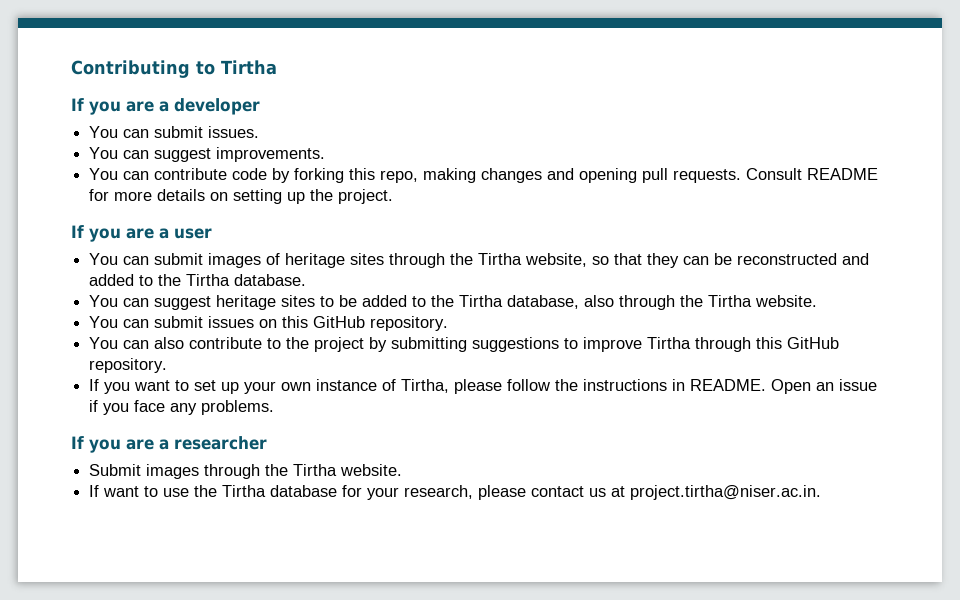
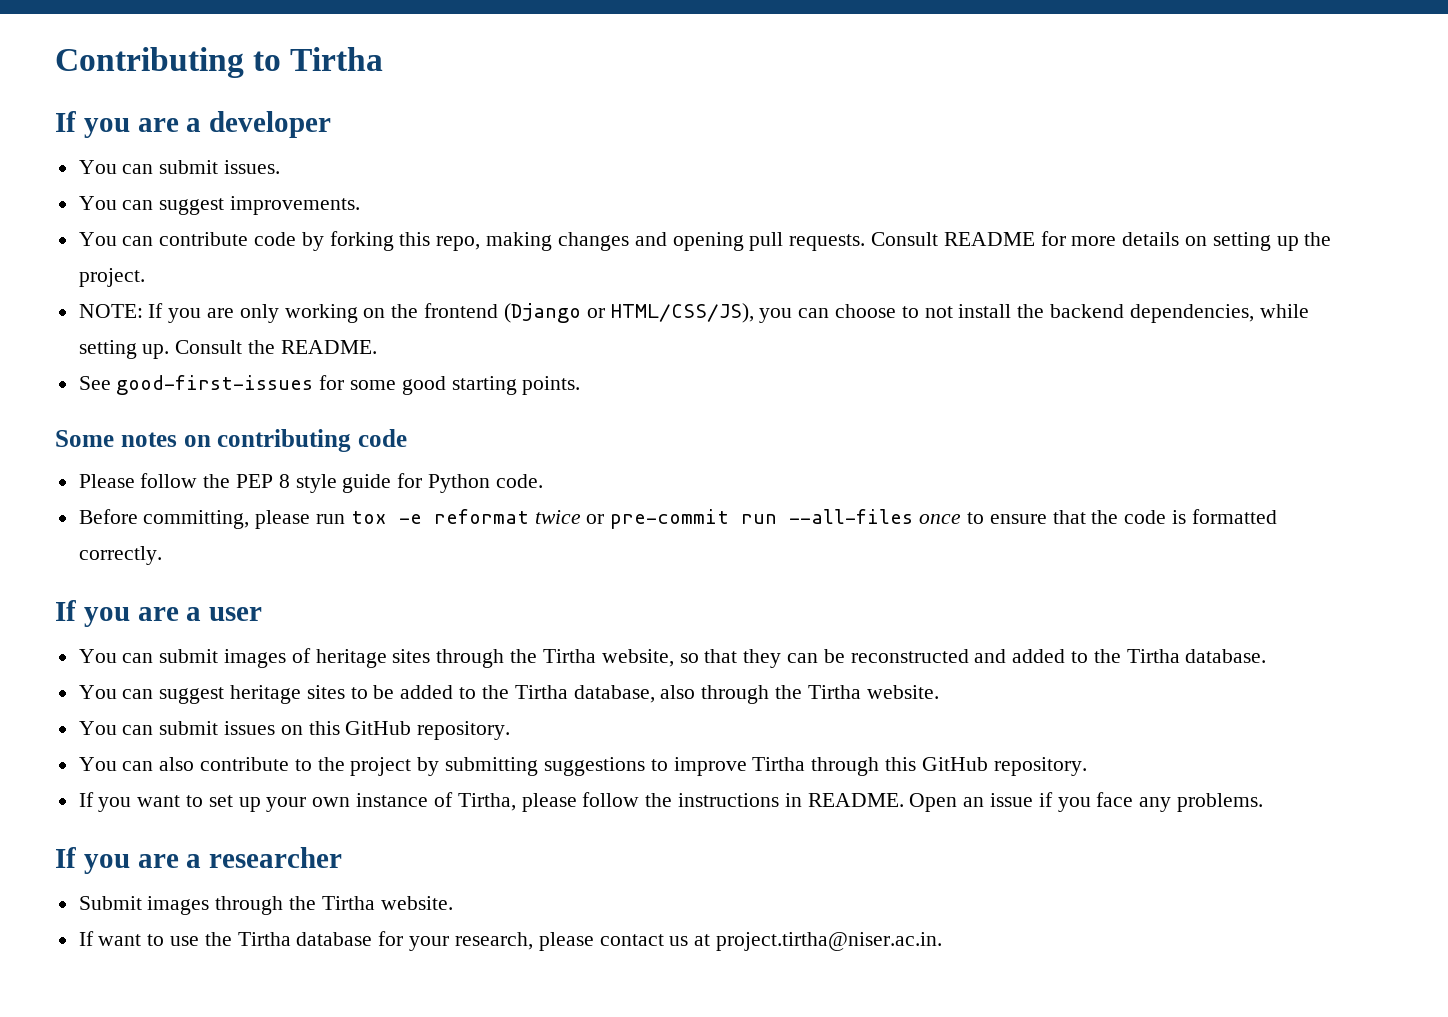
(394, 196) none -> [78,303,1309,323] [78,340,377,359] [78,375,581,395] [55,429,407,452] [78,473,543,493] [78,509,1277,529] [78,546,162,565] // NOTE: If you are only working on the frontend (Django or HTML/CSS/JS), you can choose to not install the backend dependencies, while setting up. Consult the README. // See good-first-issues for some good starting points. // Some notes on contributing code // Please follow the PEP 8 style guide for Python code. // Before committing, please run tox -e reformat twice or pre-commit run --all-files once to ensure that the code is formatted correctly.

